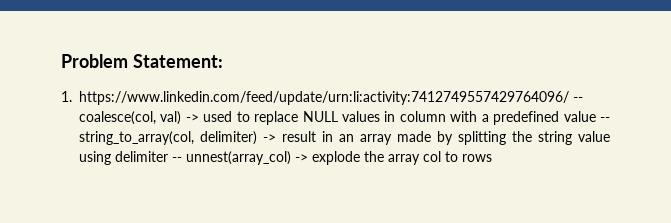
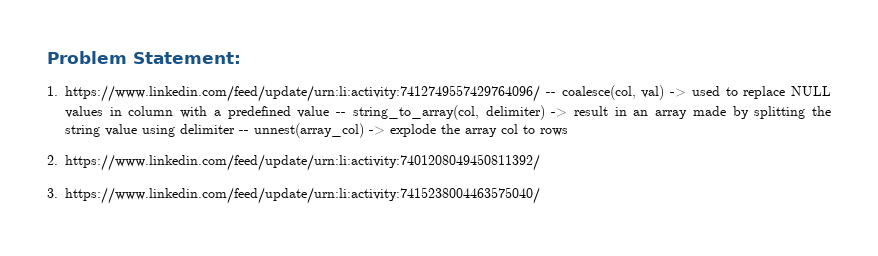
(492, 158) none -> [47,154,540,171] [47,187,540,204] // 2. https://www.linkedin.com/feed/update/urn:li:activity:7401208049450811392/ // 3. https://www.linkedin.com/feed/update/urn:li:activity:7415238004463575040/

